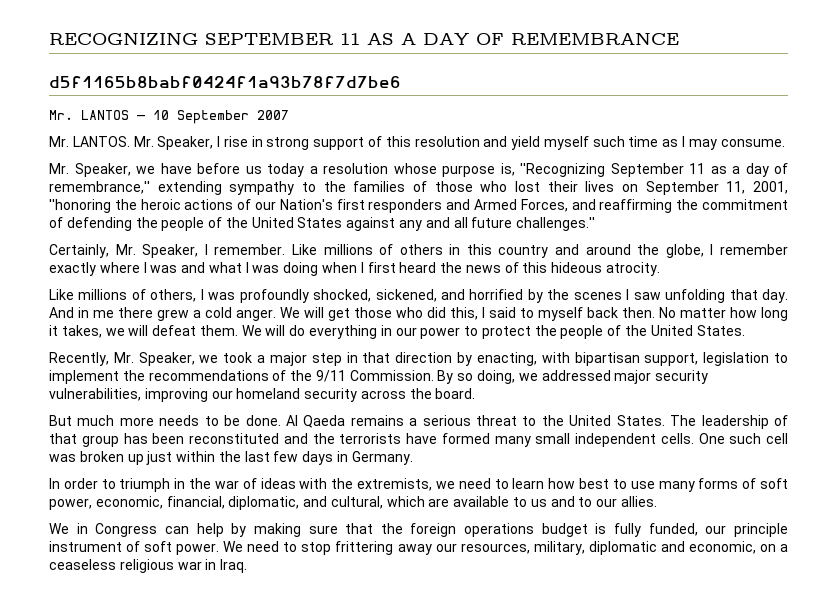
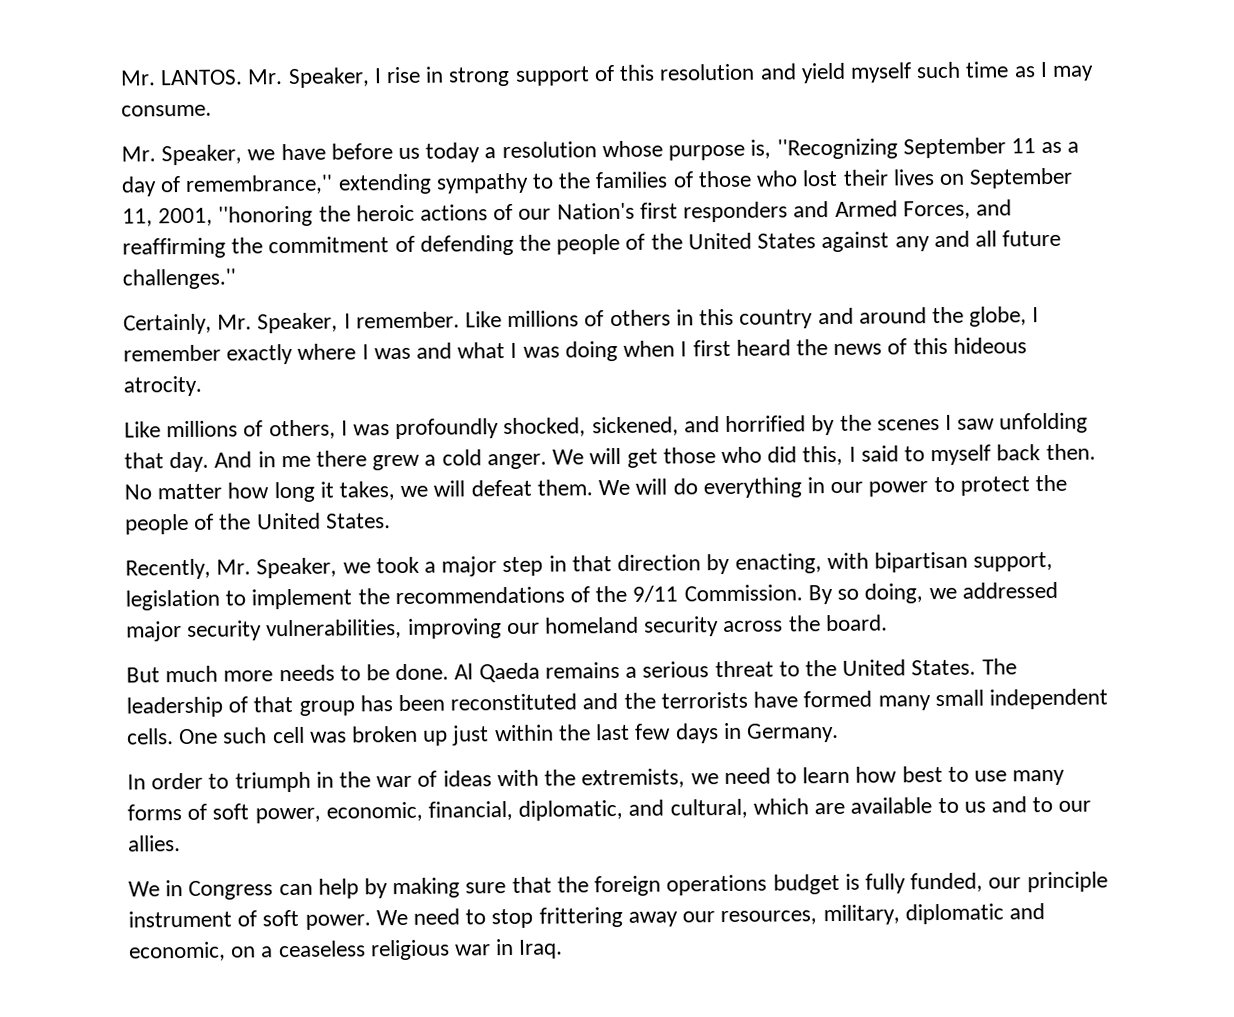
[49,32,679,45] [49,76,401,88] [49,110,289,124] RECOGNIZING SEPTEMBER 11 AS A DAY OF REMEMBRANCE // d5f1165b8babf0424f1a93b78f7d7be6 // Mr. LANTOS — 10 September 2007 // -> (120, 78) none

